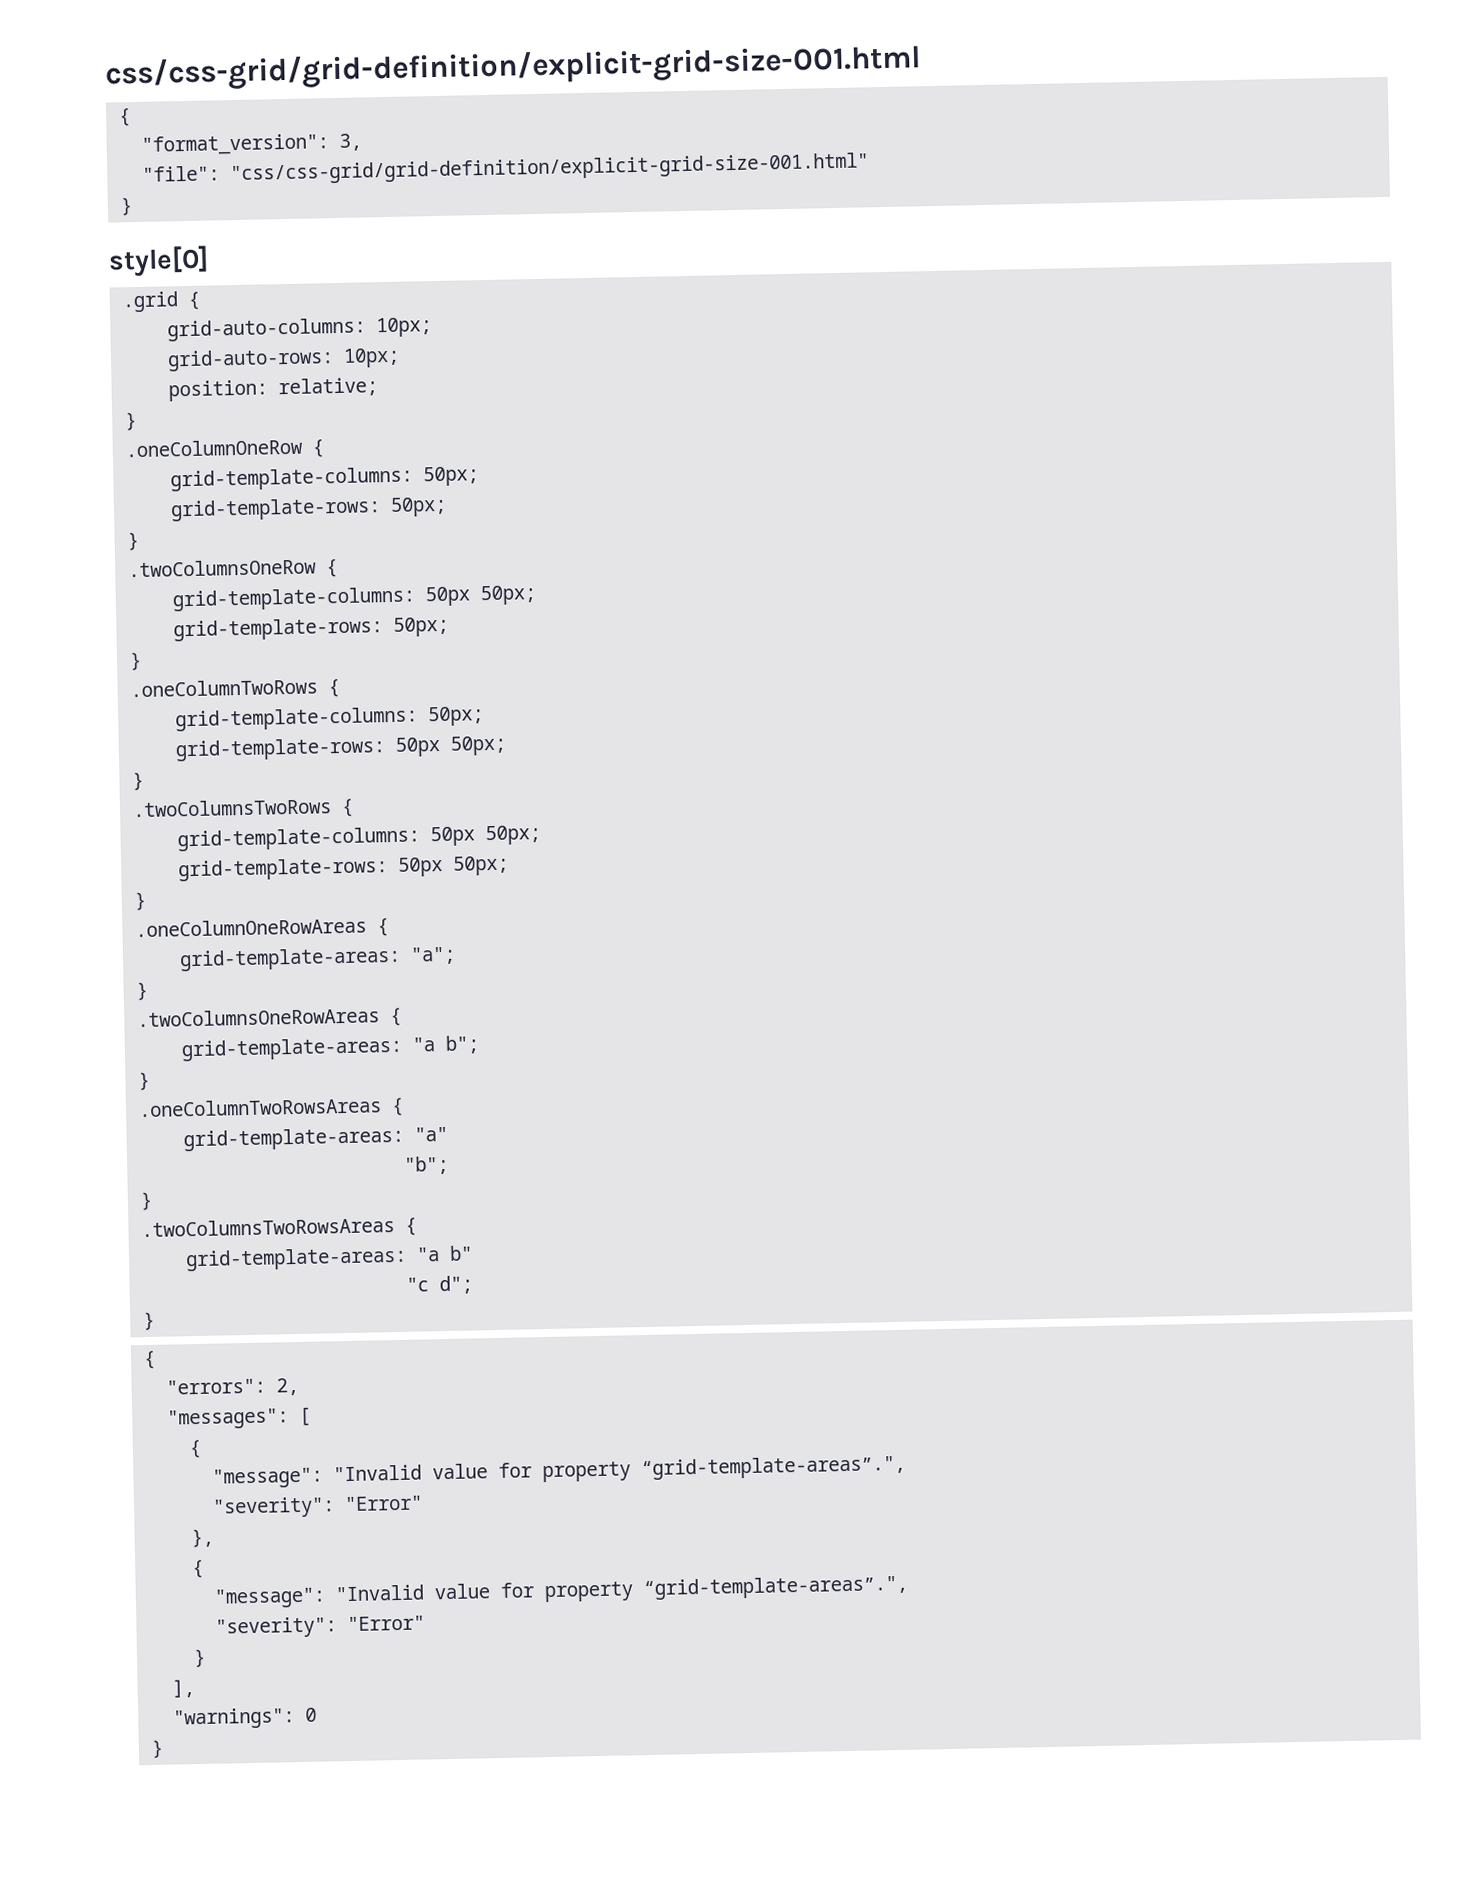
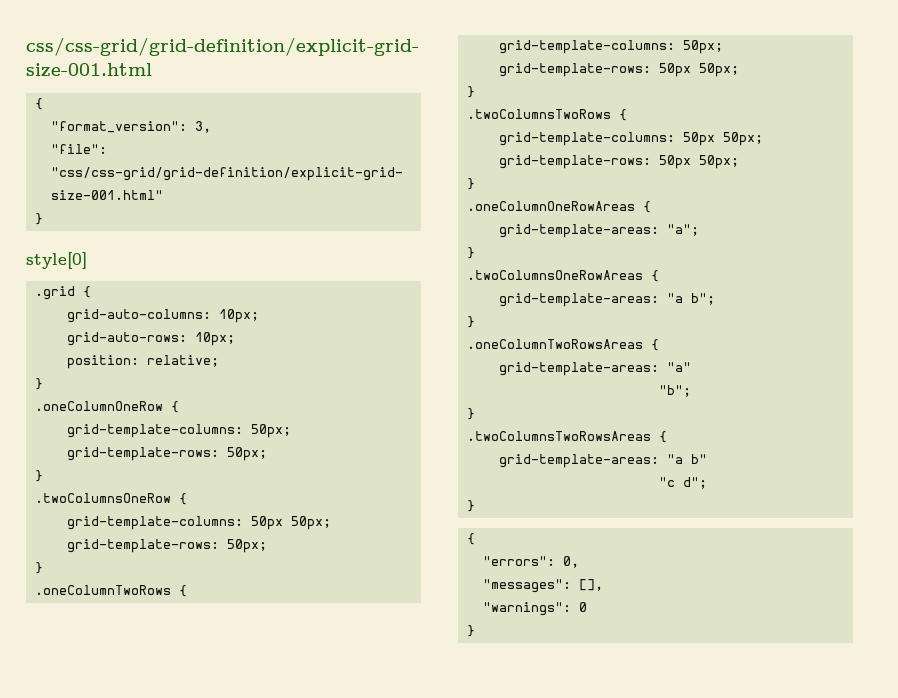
[276,1377,300,1396] 2, -> [562,556,579,568] 0,
[299,1407,312,1426] [189,1439,203,1459] [212,1454,907,1489] [212,1495,424,1519] [191,1528,215,1548] [192,1559,205,1579] [214,1574,909,1609] [215,1615,426,1639] [193,1648,207,1668] [172,1679,196,1698] [ // { // "message": "Invalid value for property “grid-template-areas”.", // "severity": "Error" // }, // { // "message": "Invalid value for property “grid-template-areas”.", // "severity": "Error" // } // ], -> [578,579,603,591] [],

